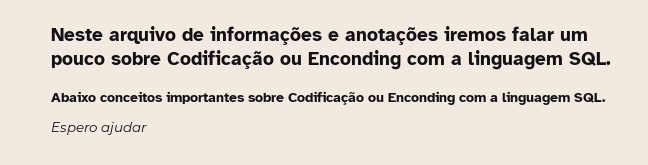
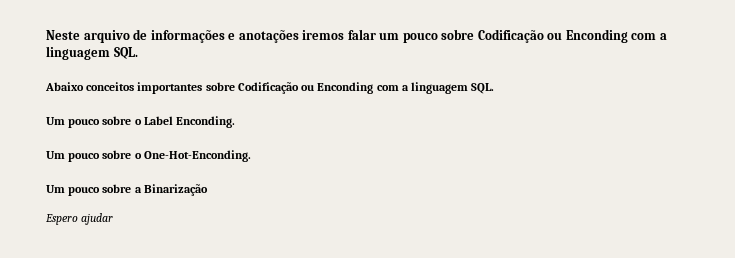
(606, 98) none -> [46,116,236,128] [46,150,251,162] [46,184,208,196] // Um pouco sobre o Label Enconding. // Um pouco sobre o One-Hot-Enconding. // Um pouco sobre a Binarização

